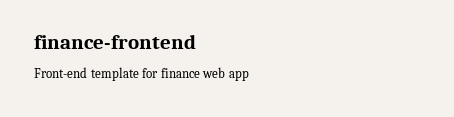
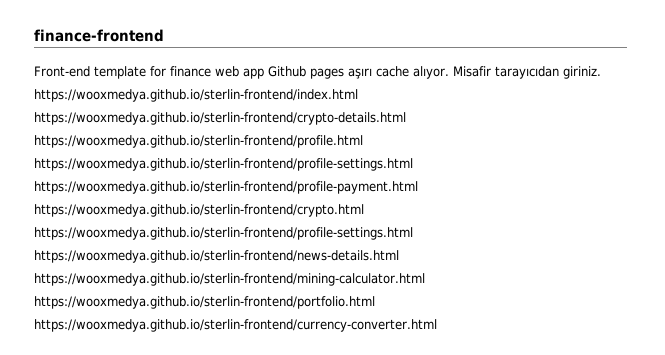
(249, 75) none -> [268,66,601,79] [34,89,358,102] [34,112,406,125] [34,135,363,148] [34,158,413,171] [34,181,418,194] [34,204,364,217] [34,227,413,240] [34,250,399,263] [34,273,425,286] [34,296,375,309] [34,319,437,332] Github pages aşırı cache alıyor. Misafir tarayıcıdan giriniz. // https://wooxmedya.github.io/sterlin-frontend/index.html // https://wooxmedya.github.io/sterlin-frontend/crypto-details.html // https://wooxmedya.github.io/sterlin-frontend/profile.html // https://wooxmedya.github.io/sterlin-frontend/profile-settings.html // https://wooxmedya.github.io/sterlin-frontend/profile-payment.html // https://wooxmedya.github.io/sterlin-frontend/crypto.html // https://wooxmedya.github.io/sterlin-frontend/profile-settings.html // https://wooxmedya.github.io/sterlin-frontend/news-details.html // https://wooxmedya.github.io/sterlin-frontend/mining-calculator.html // https://wooxmedya.github.io/sterlin-frontend/portfolio.html // https://wooxmedya.github.io/sterlin-frontend/currency-converter.html

